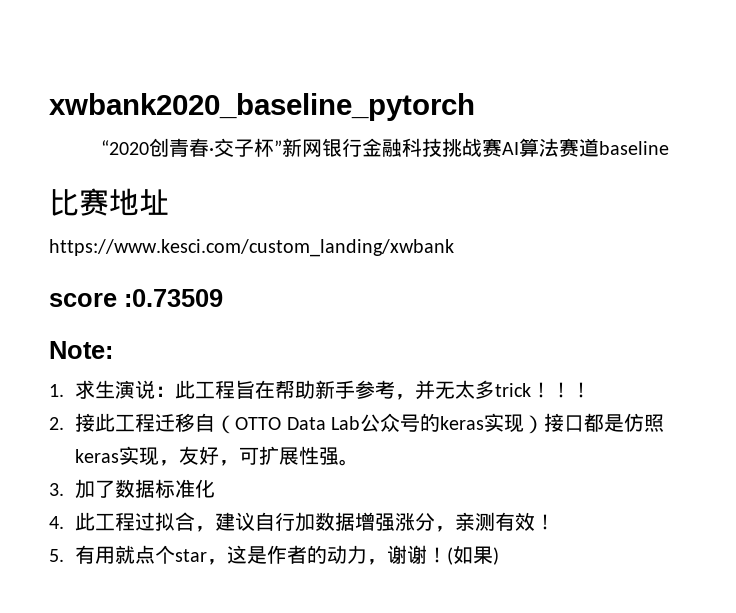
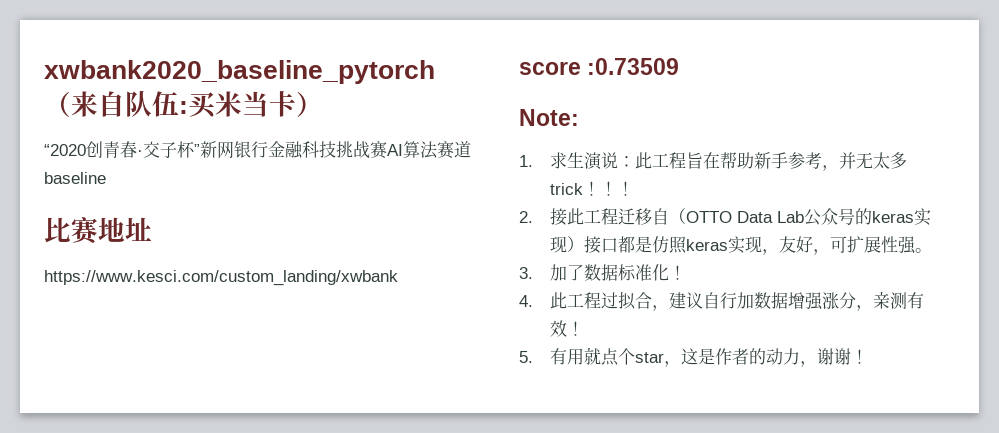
(475, 107) none -> [44,90,323,119] （来自队伍:买米当卡）
(216, 488) none -> [668,265,686,280] ！
[447,545,500,565] (如果) -> (868, 356) none

